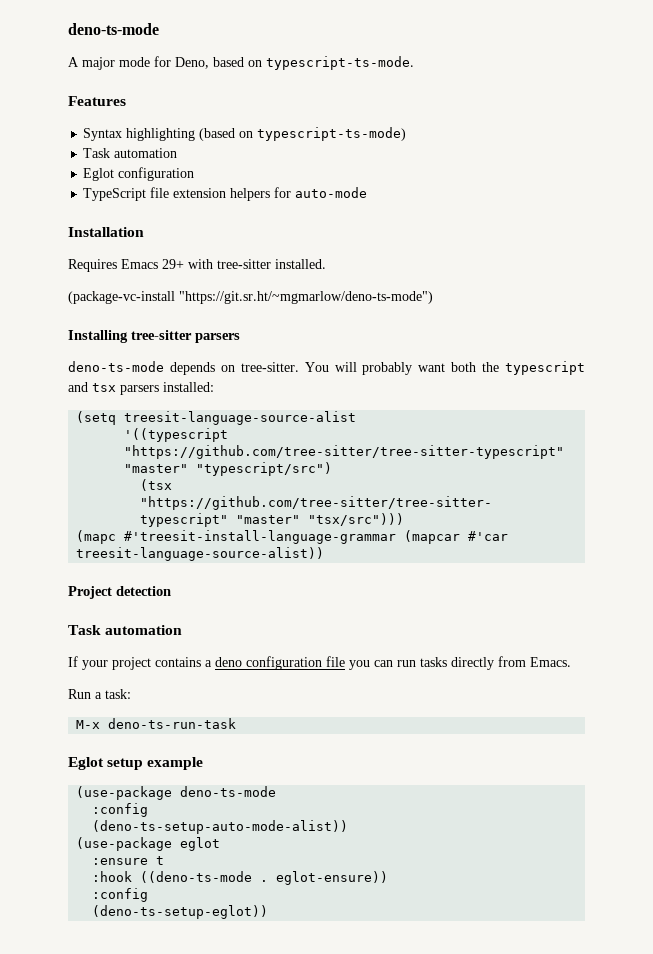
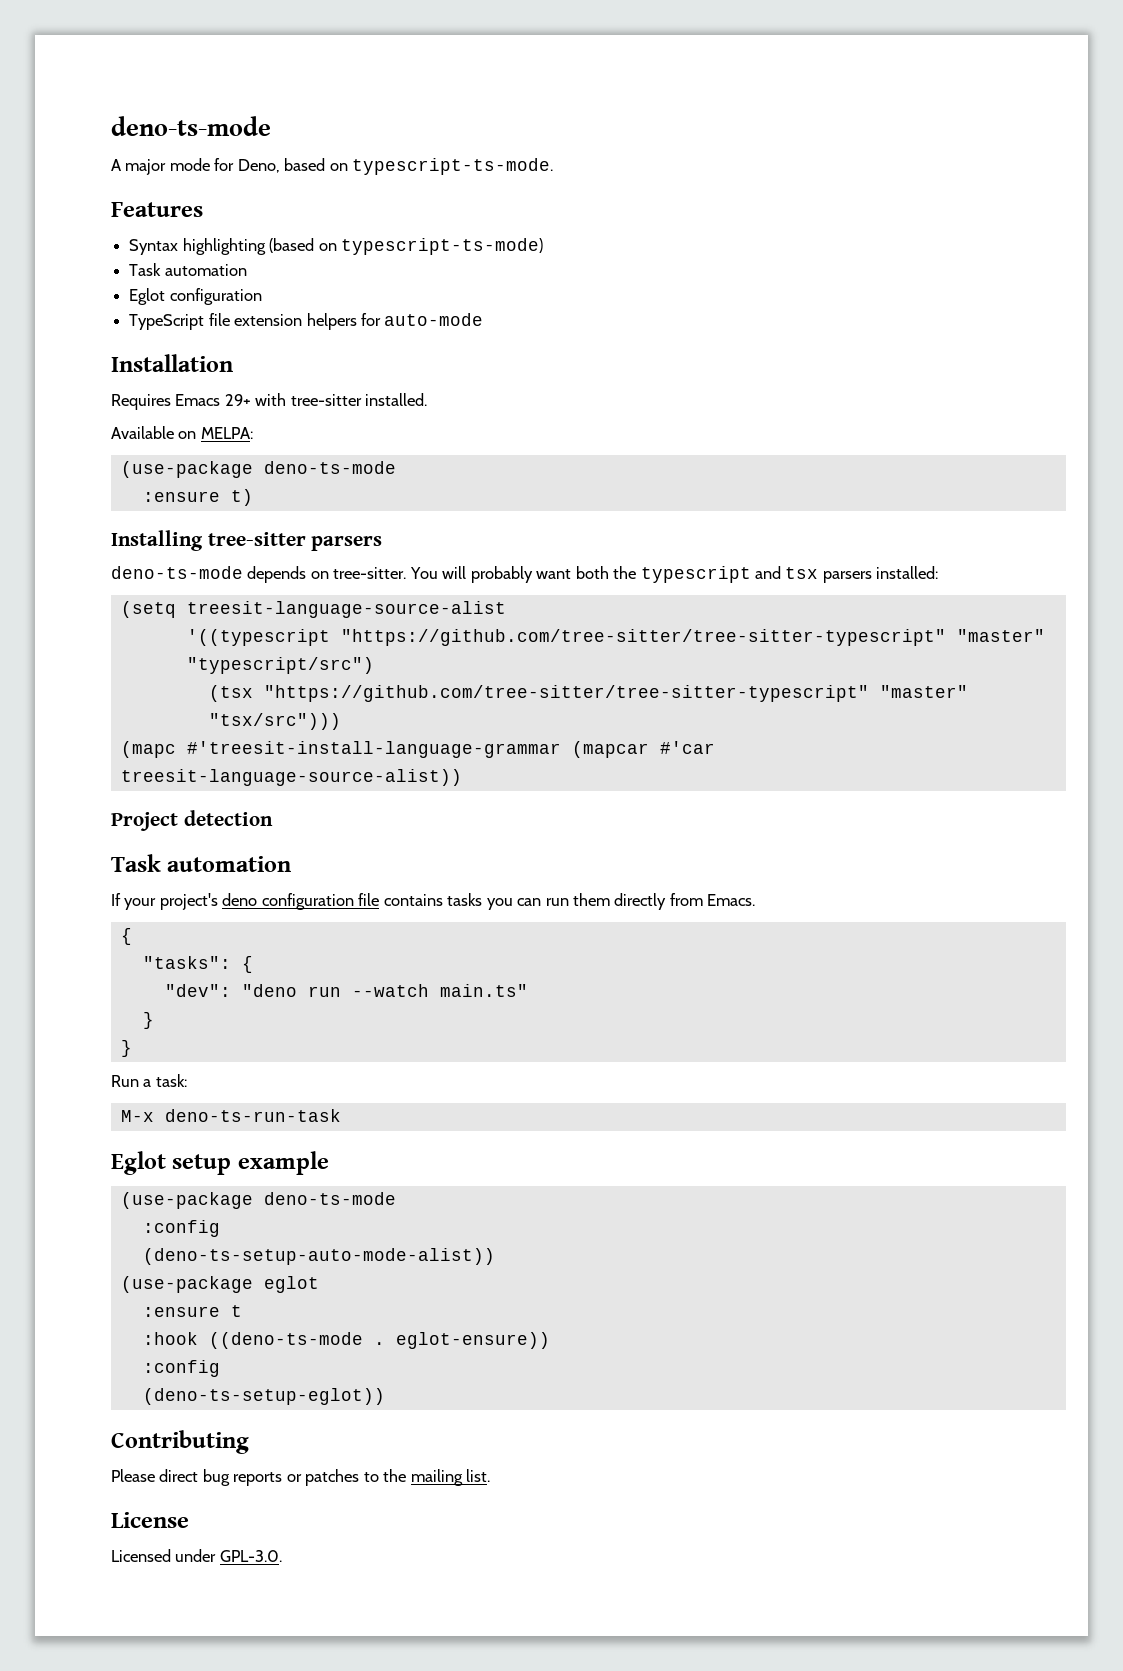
[68,291,433,304] (package-vc-install "https://git.sr.ht/~mgmarlow/deno-ts-mode") -> [111,426,253,439] [120,461,396,478] [142,489,253,506] Available on MELPA: // (use-package deno-ts-mode // :ensure t)
[112,657,212,670] project contains a -> [159,893,218,910] project's
(345, 661) none -> [383,893,483,906] contains tasks
[420,657,447,667] tasks -> [573,893,611,906] them
(571, 662) none -> [120,928,132,945] [142,956,253,973] [164,984,528,997] [142,1012,154,1029] [120,1040,132,1057] // { // "tasks": { // "dev": "deno run --watch main.ts" // } // }
(269, 912) none -> [111,1430,249,1454] [111,1469,491,1486] [111,1512,189,1528] [111,1549,282,1562] // Contributing // Please direct bug reports or patches to the mailing list. // License // Licensed under GPL-3.0.

